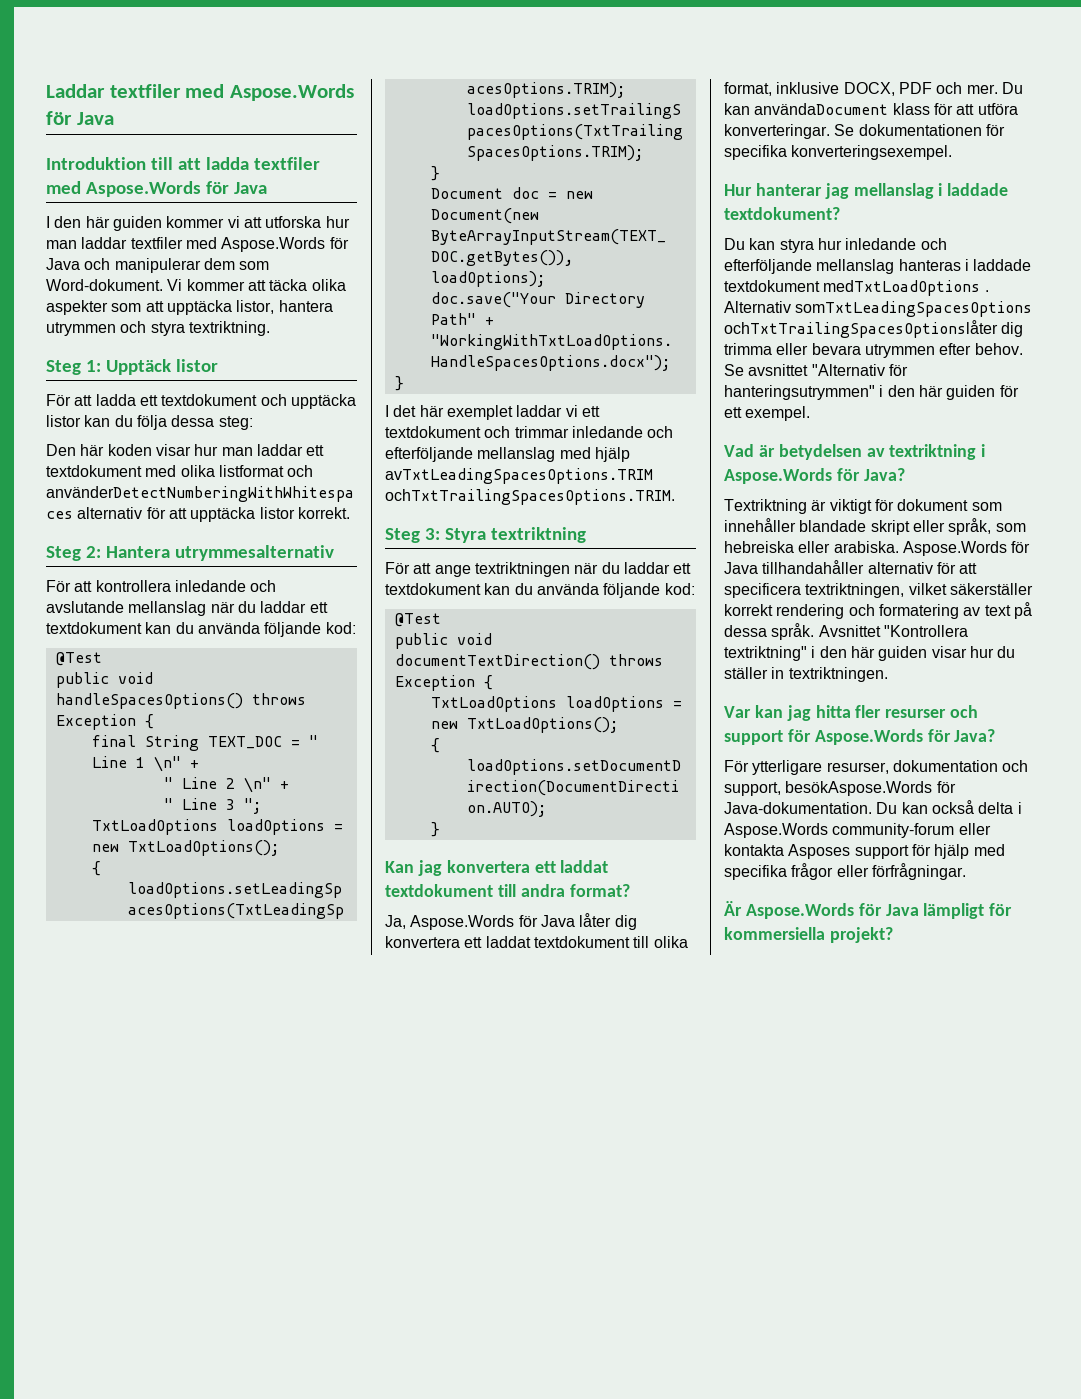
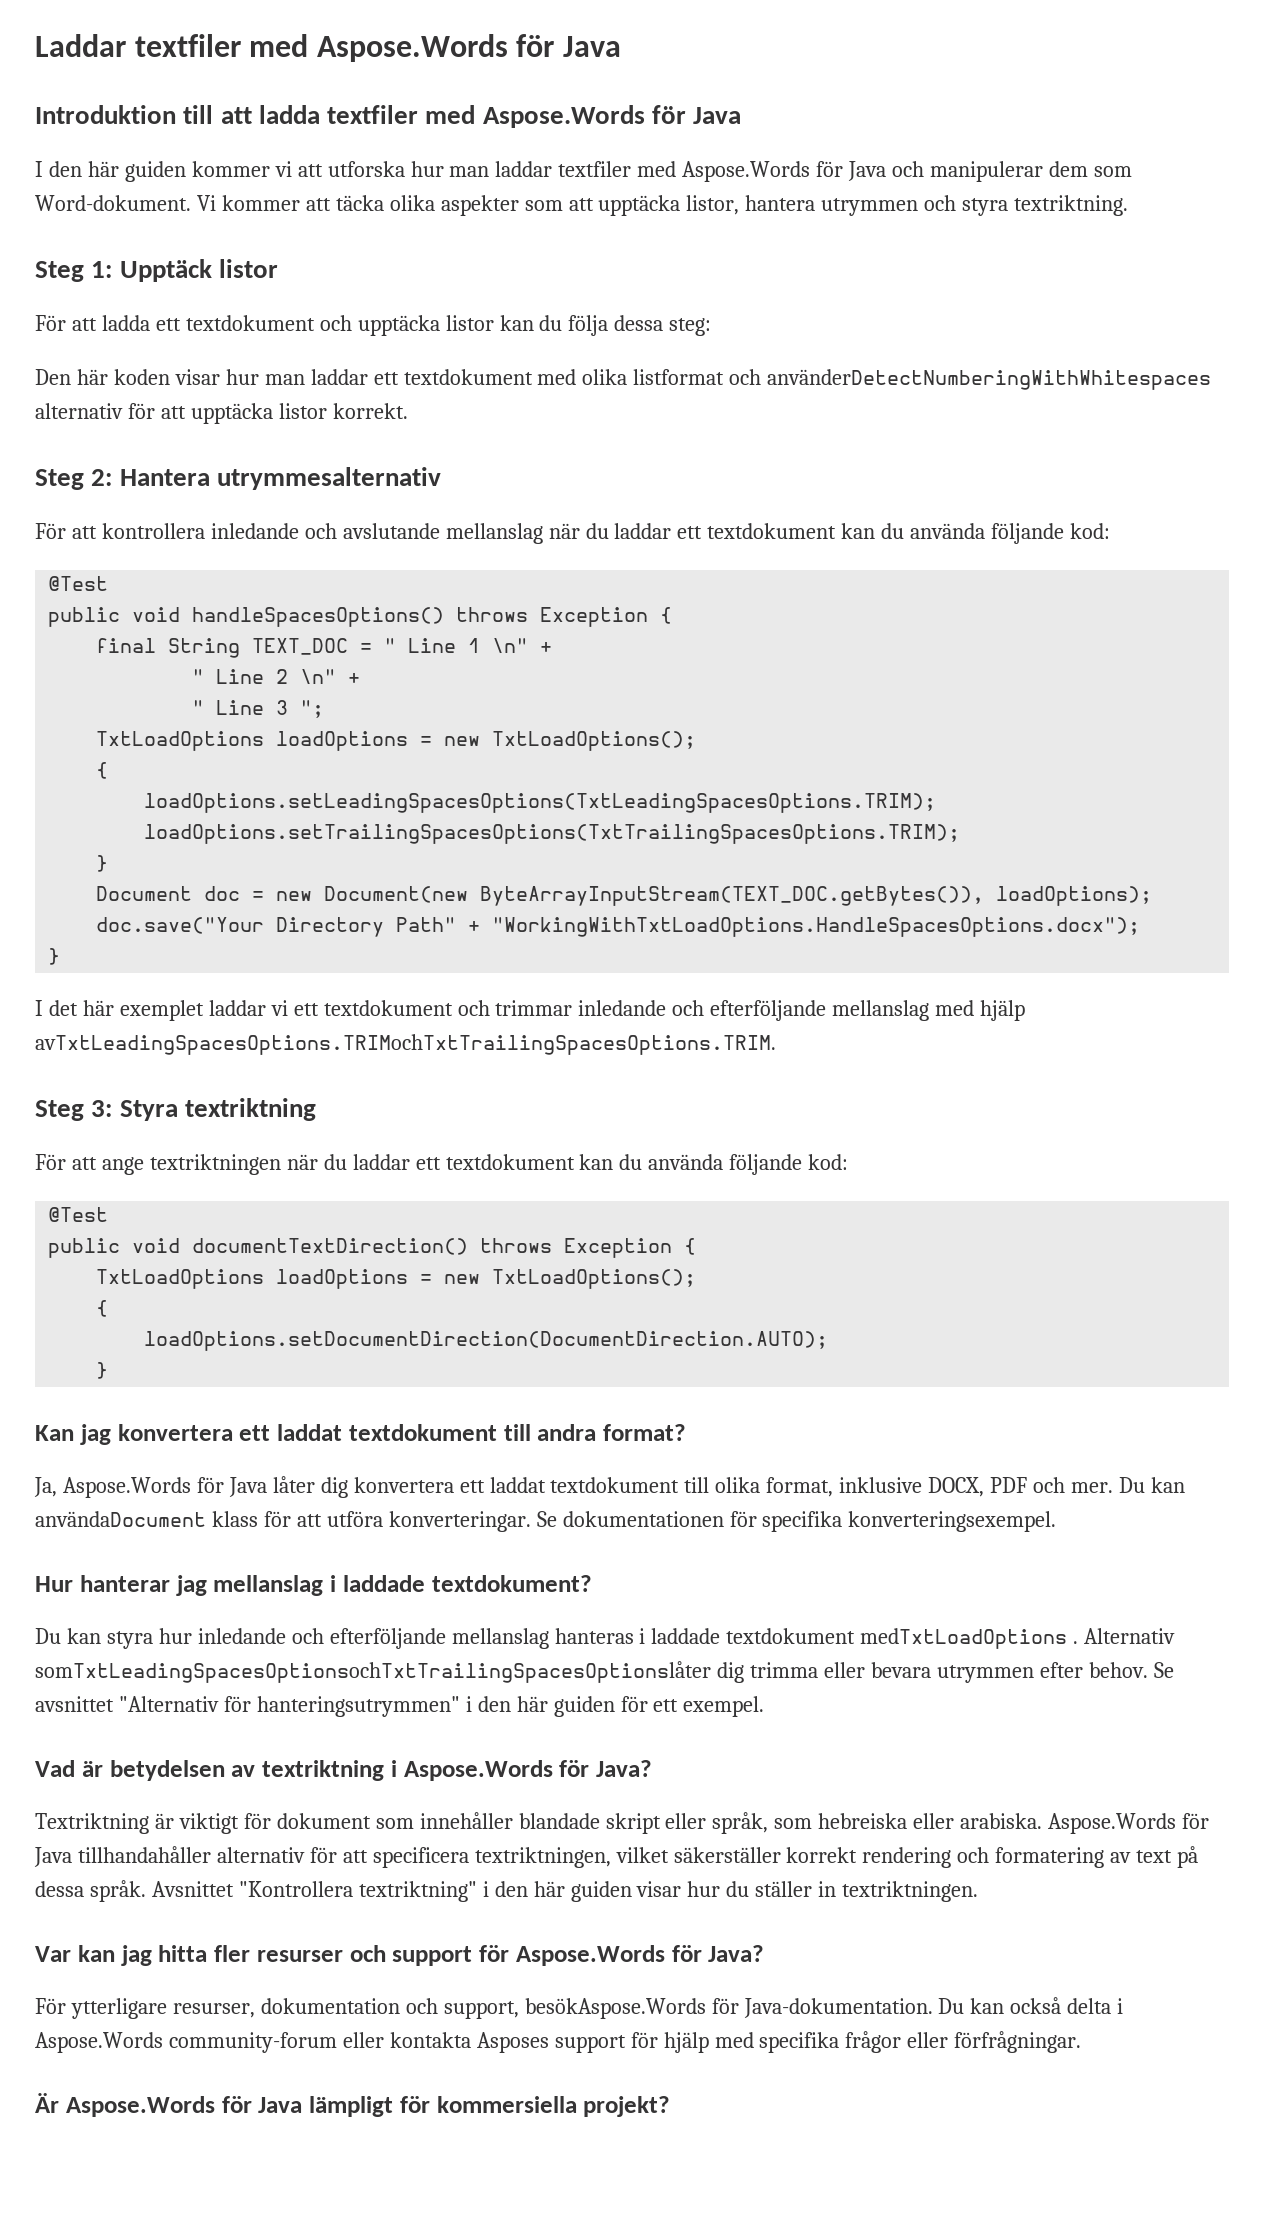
[385,468,653,484] [385,489,675,505] avTxtLeadingSpacesOptions.TRIM ochTxtTrailingSpacesOptions.TRIM. -> [35,1034,776,1055] avTxtLeadingSpacesOptions.TRIMochTxtTrailingSpacesOptions.TRIM.
[795,301,1033,317] [724,320,998,338] somTxtLeadingSpacesOptions ochTxtTrailingSpacesOptionslåter -> [35,1661,711,1683] somTxtLeadingSpacesOptionsochTxtTrailingSpacesOptionslåter

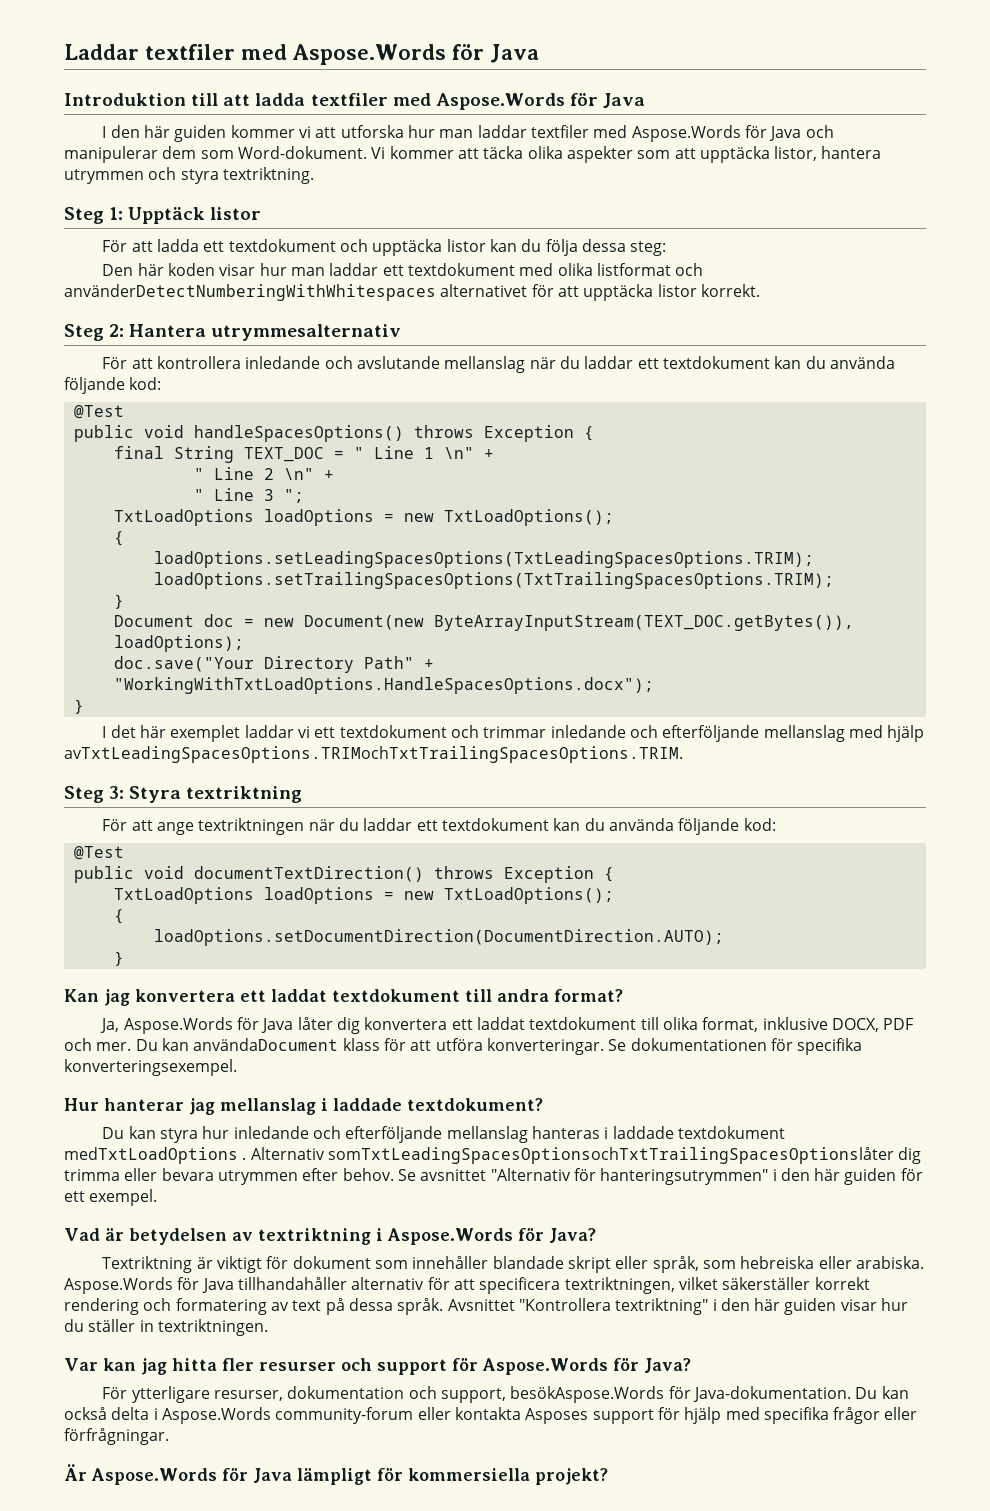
[35,403,123,419] alternativ -> [440,284,528,297] alternativet

